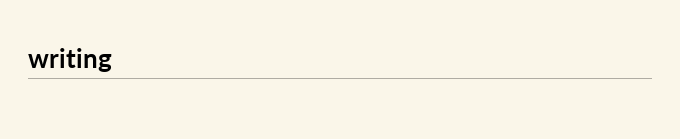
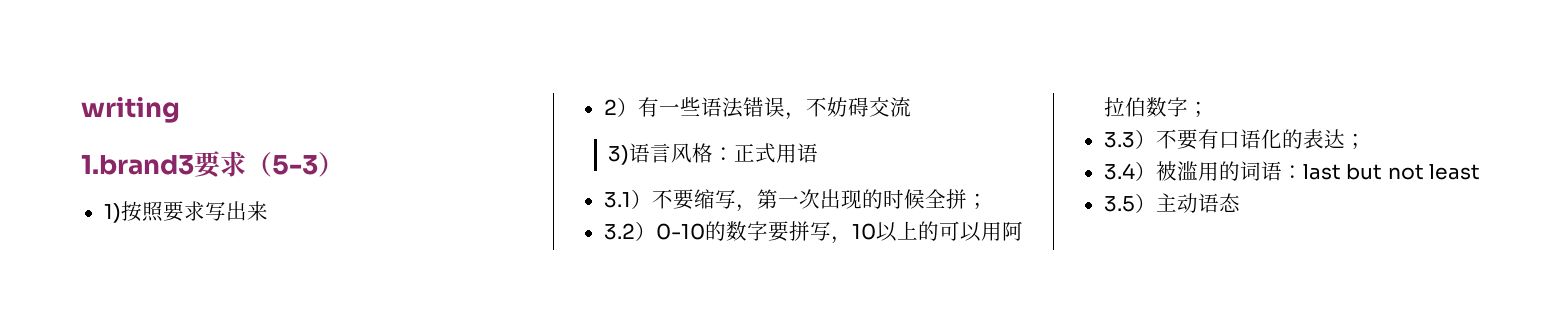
(112, 60) none -> [81,151,344,178] [103,201,268,223] [603,97,911,120] [607,143,818,165] [603,189,988,212] [603,221,1023,244] [1103,97,1209,117] [1103,129,1366,150] [1103,161,1481,181] [1103,193,1240,213] // 1.brand3要求（5-3） // 1)按照要求写出来 // 2）有一些语法错误，不妨碍交流 // 3)语言风格：正式用语 // 3.1）不要缩写，第一次出现的时候全拼； // 3.2）0-10的数字要拼写，10以上的可以用阿拉伯数字； // 3.3）不要有口语化的表达； // 3.4）被滥用的词语：last but not least // 3.5）主动语态

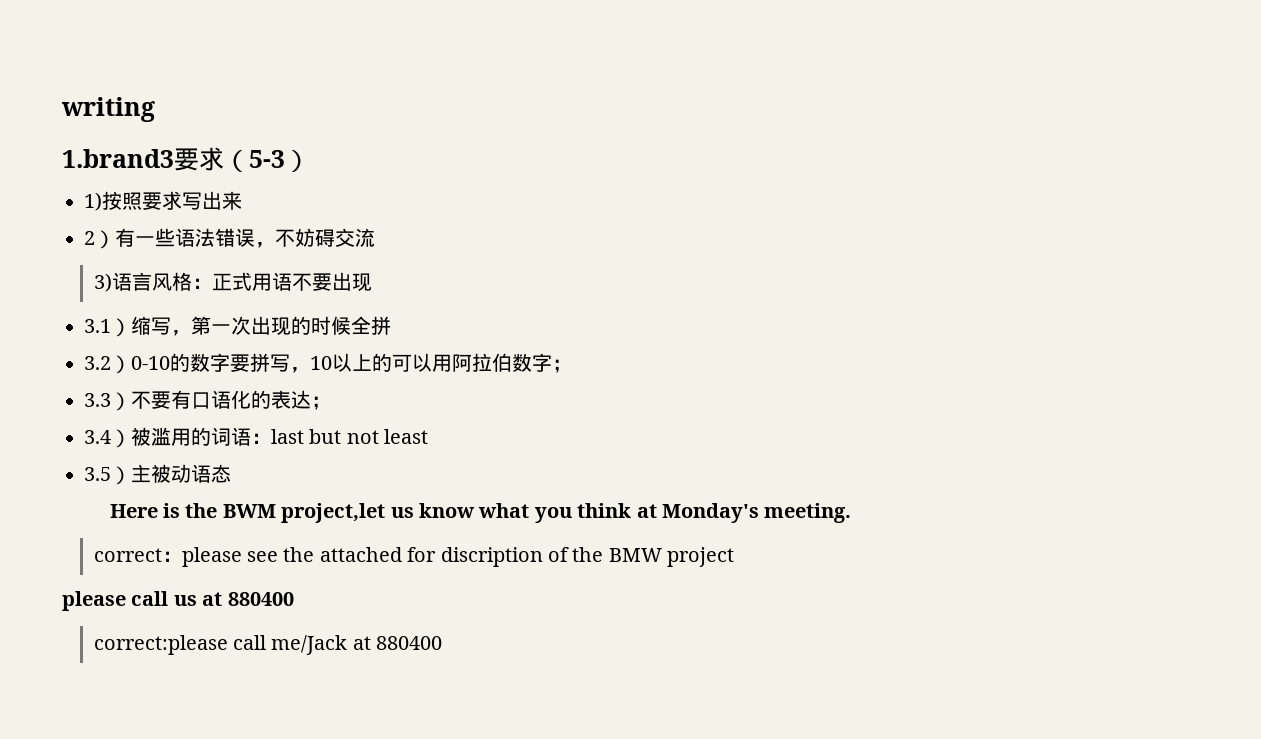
(818, 153) none -> [291,272,372,292] 不要出现
[651,189,694,210] 不要 -> (131, 327) none
[966,193,988,209] ； -> (391, 325) none
(1177, 202) none -> [151,464,171,483] 被
(1240, 202) none -> [109,503,852,523] [93,547,735,567] [62,591,294,611] [93,635,443,655] // Here is the BWM project,let us know what you think at Monday's meeting. // correct：please see the attached for discription of the BMW project // please call us at 880400 // correct:please call me/Jack at 880400

